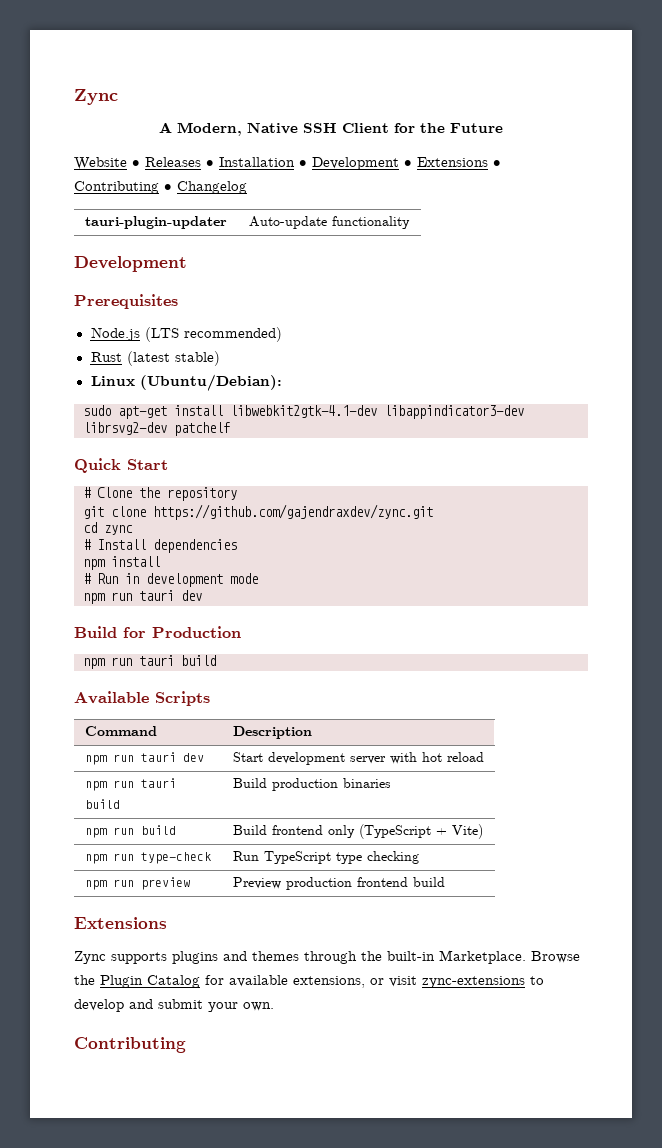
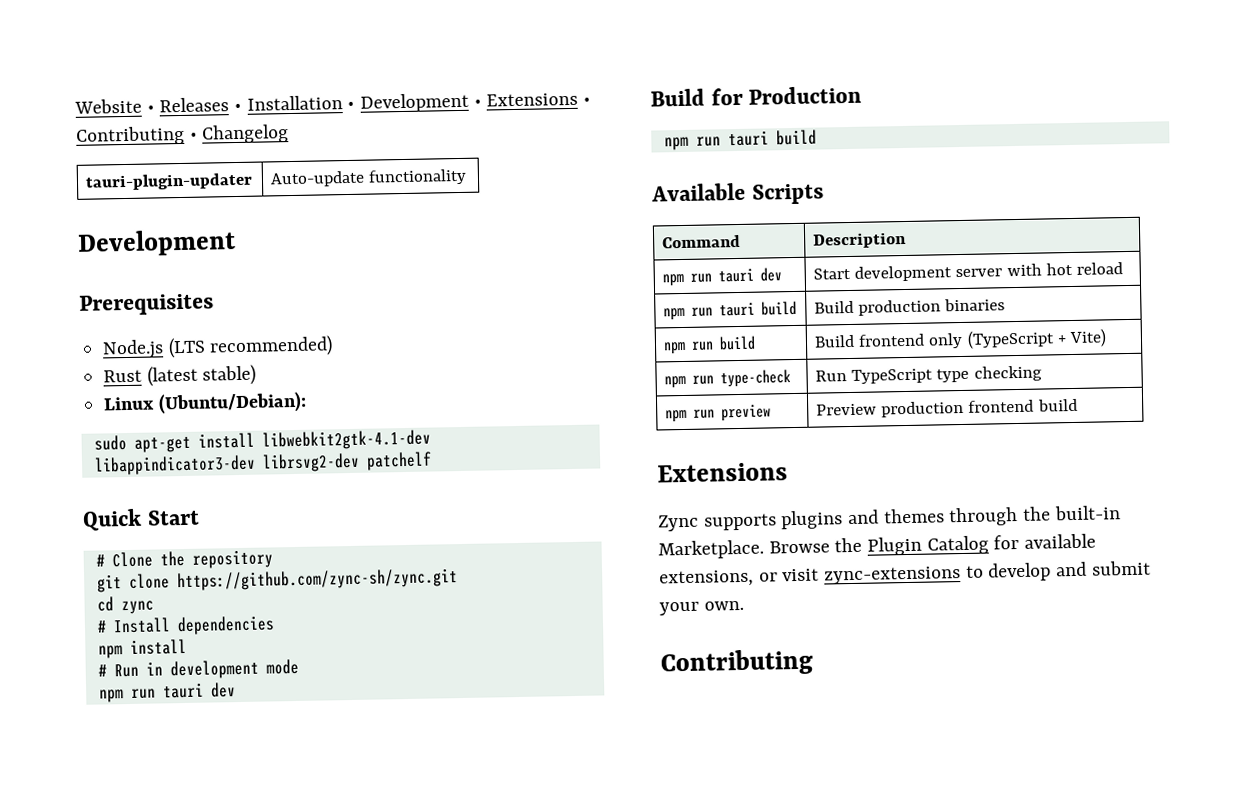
[74,89,118,105] [159,122,503,136] Zync // A Modern, Native SSH Client for the Future // -> (74, 106) none
[153,504,433,520] https://github.com/gajendraxdev/zync.git -> [176,568,458,592] https://github.com/zync-sh/zync.git

